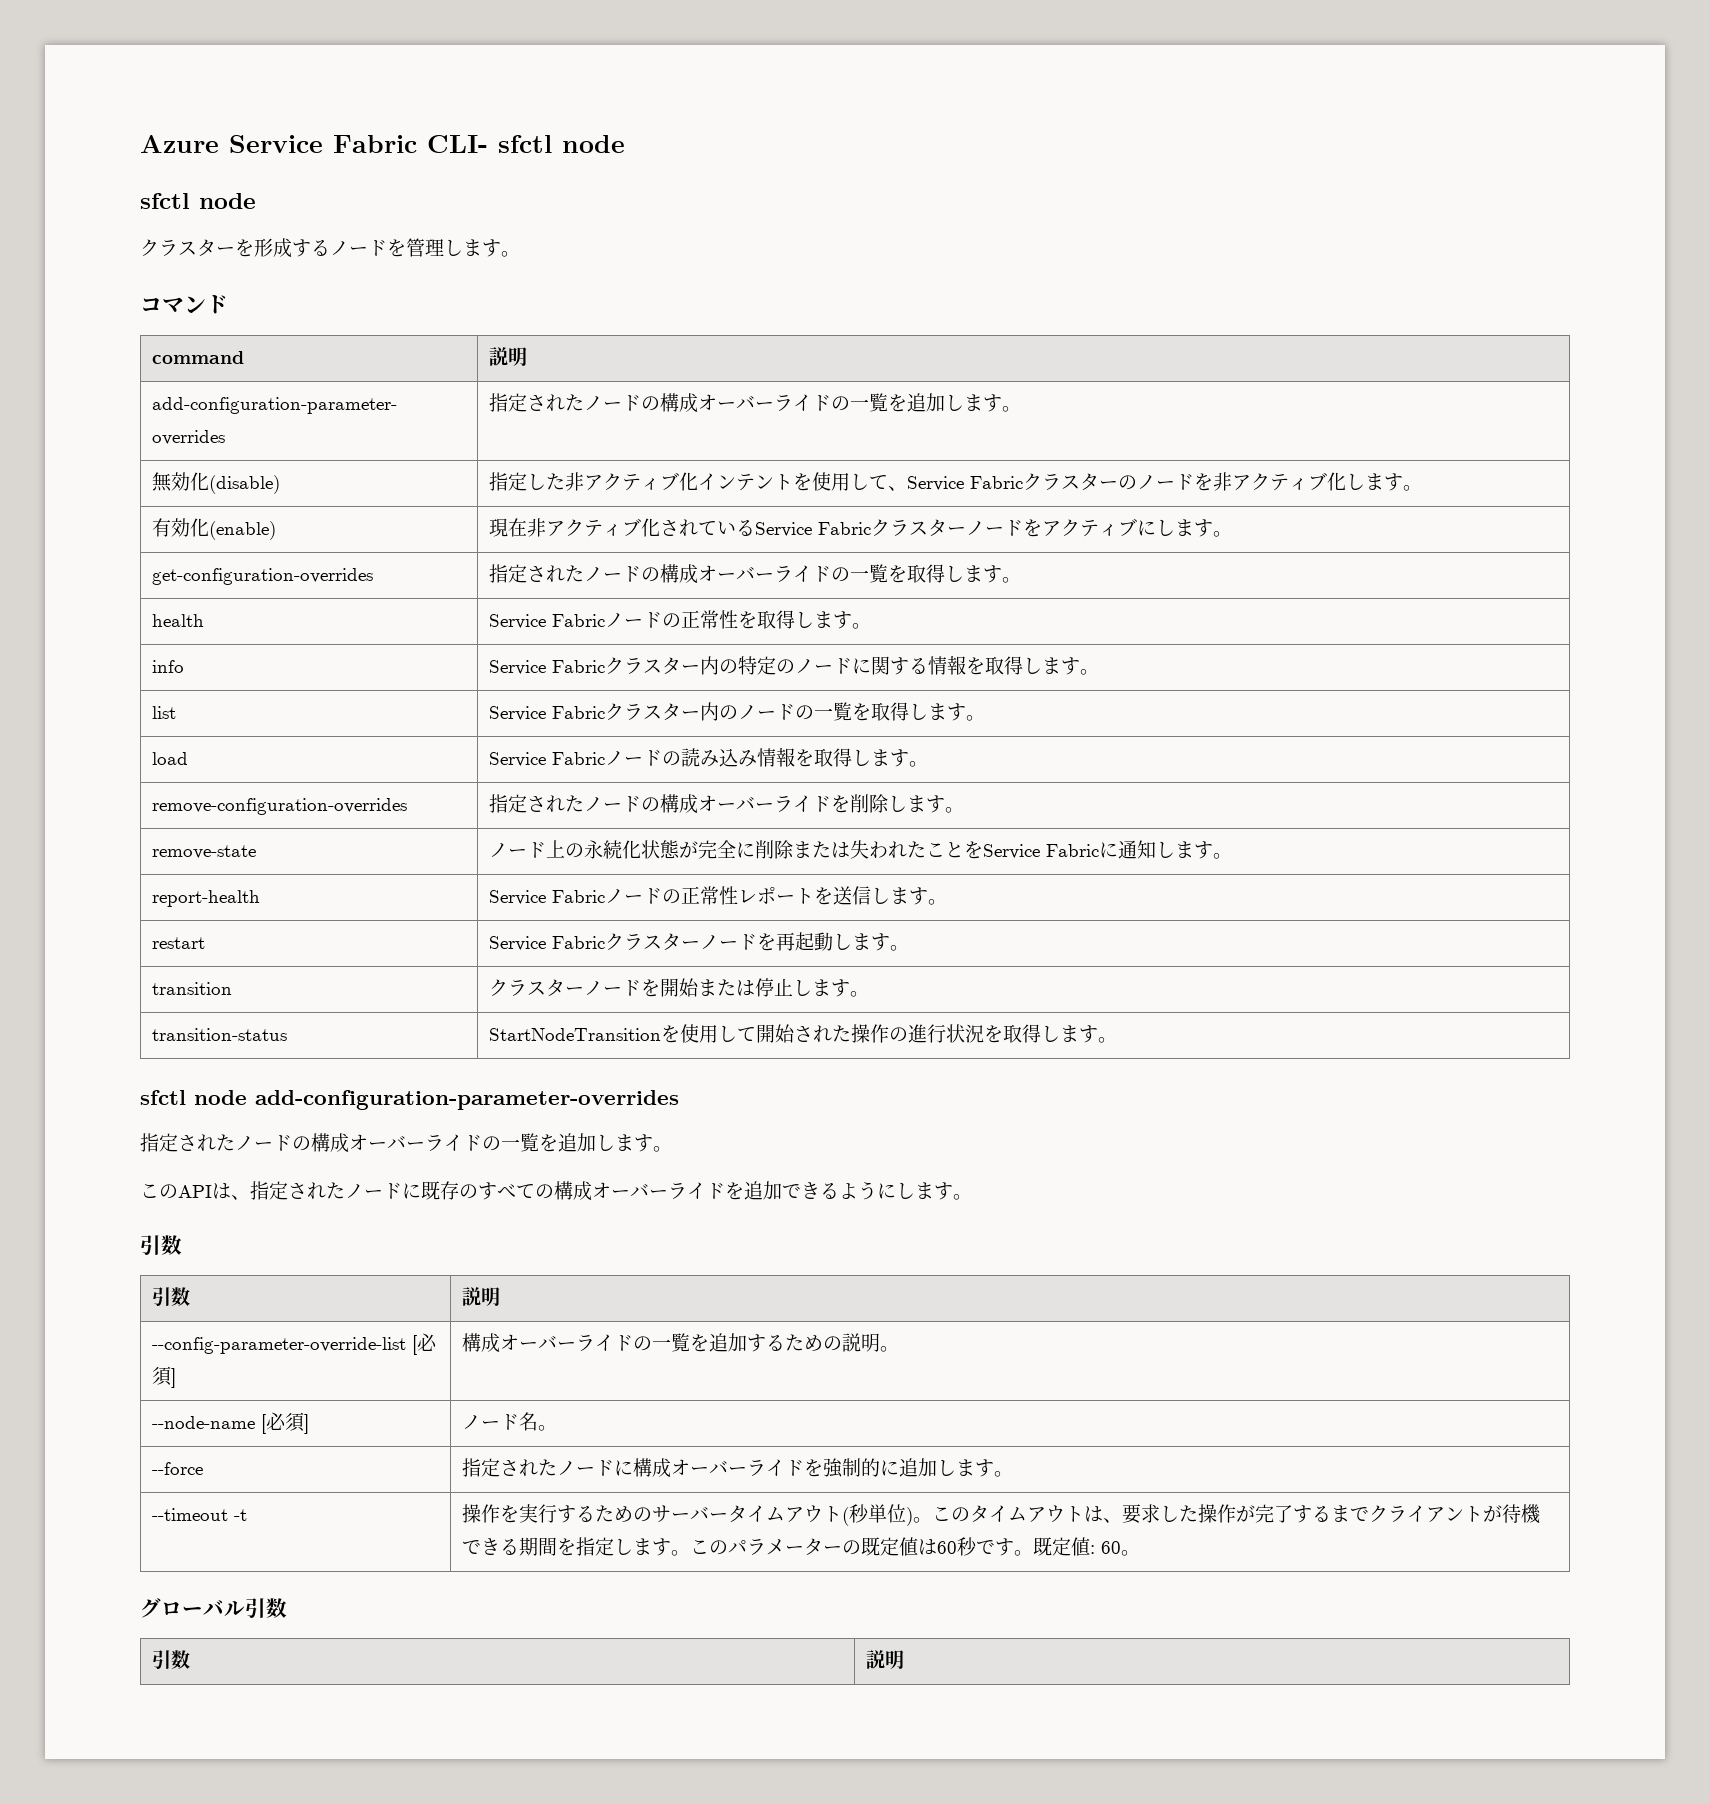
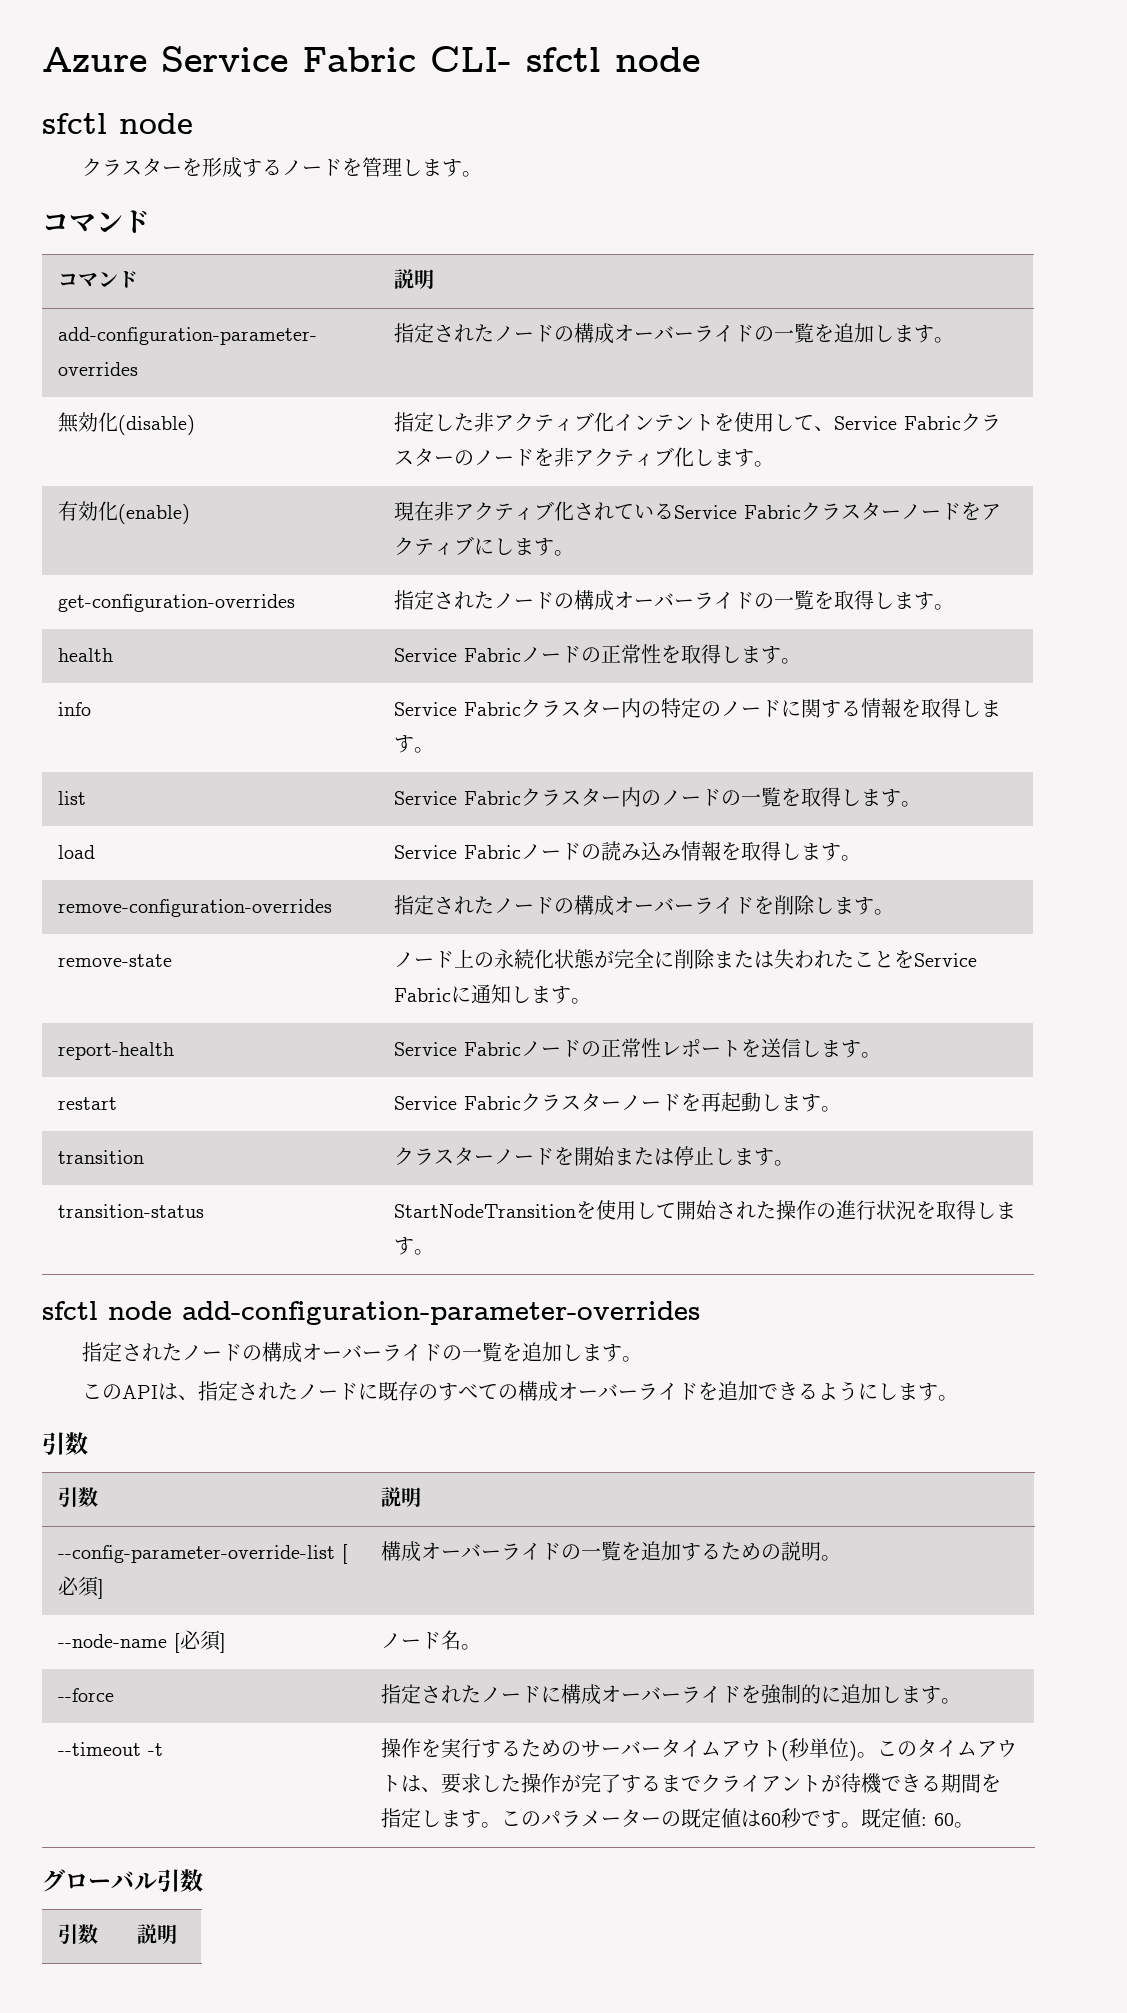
[152,351,245,364] command -> [57,271,138,288] コマンド

